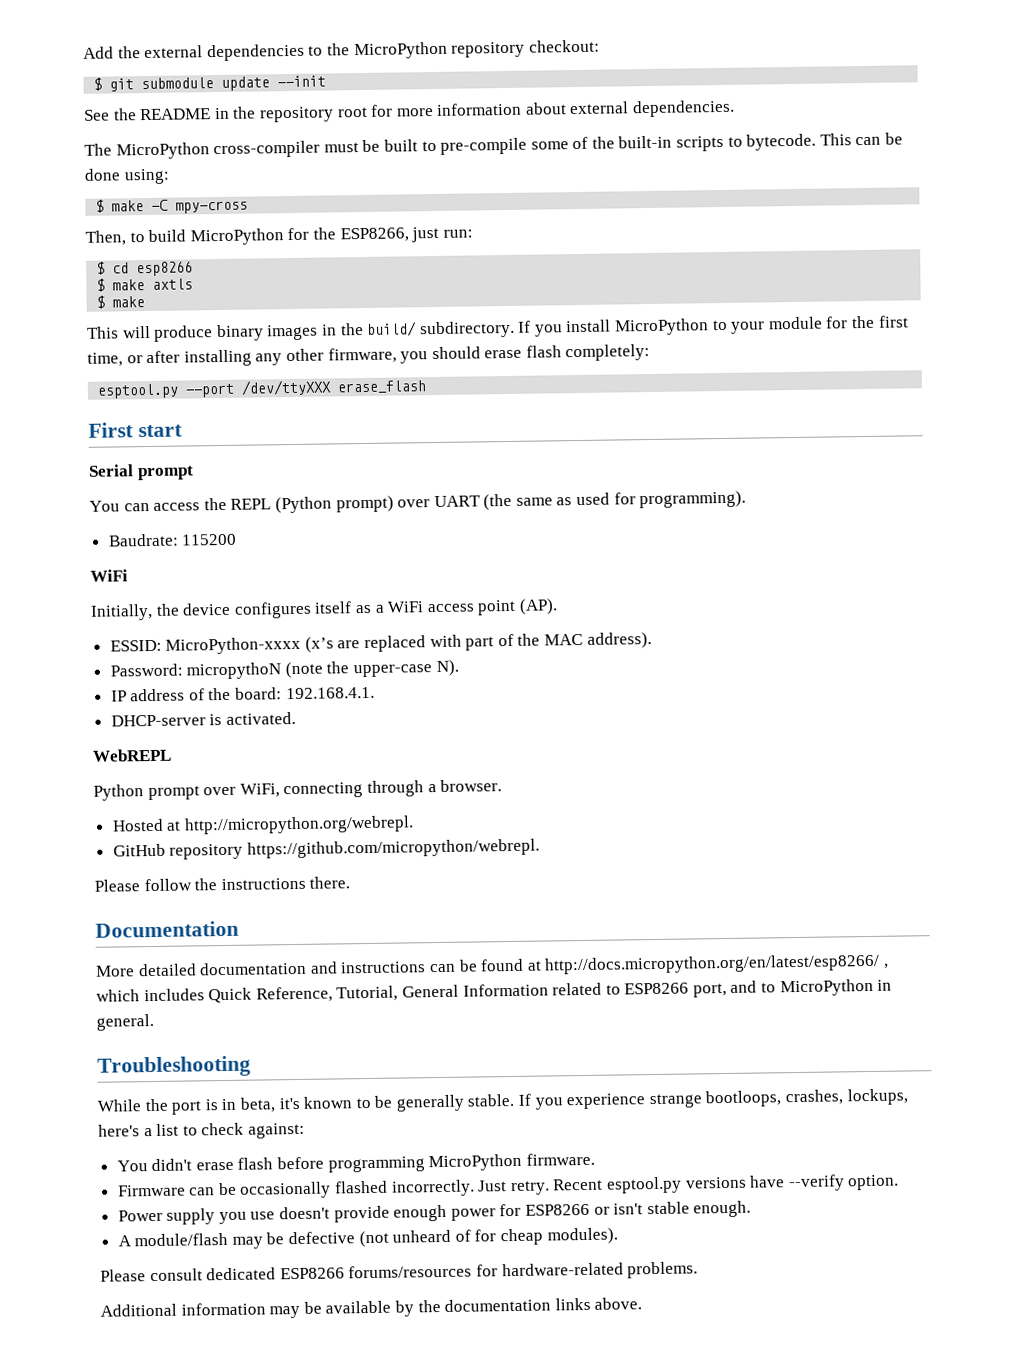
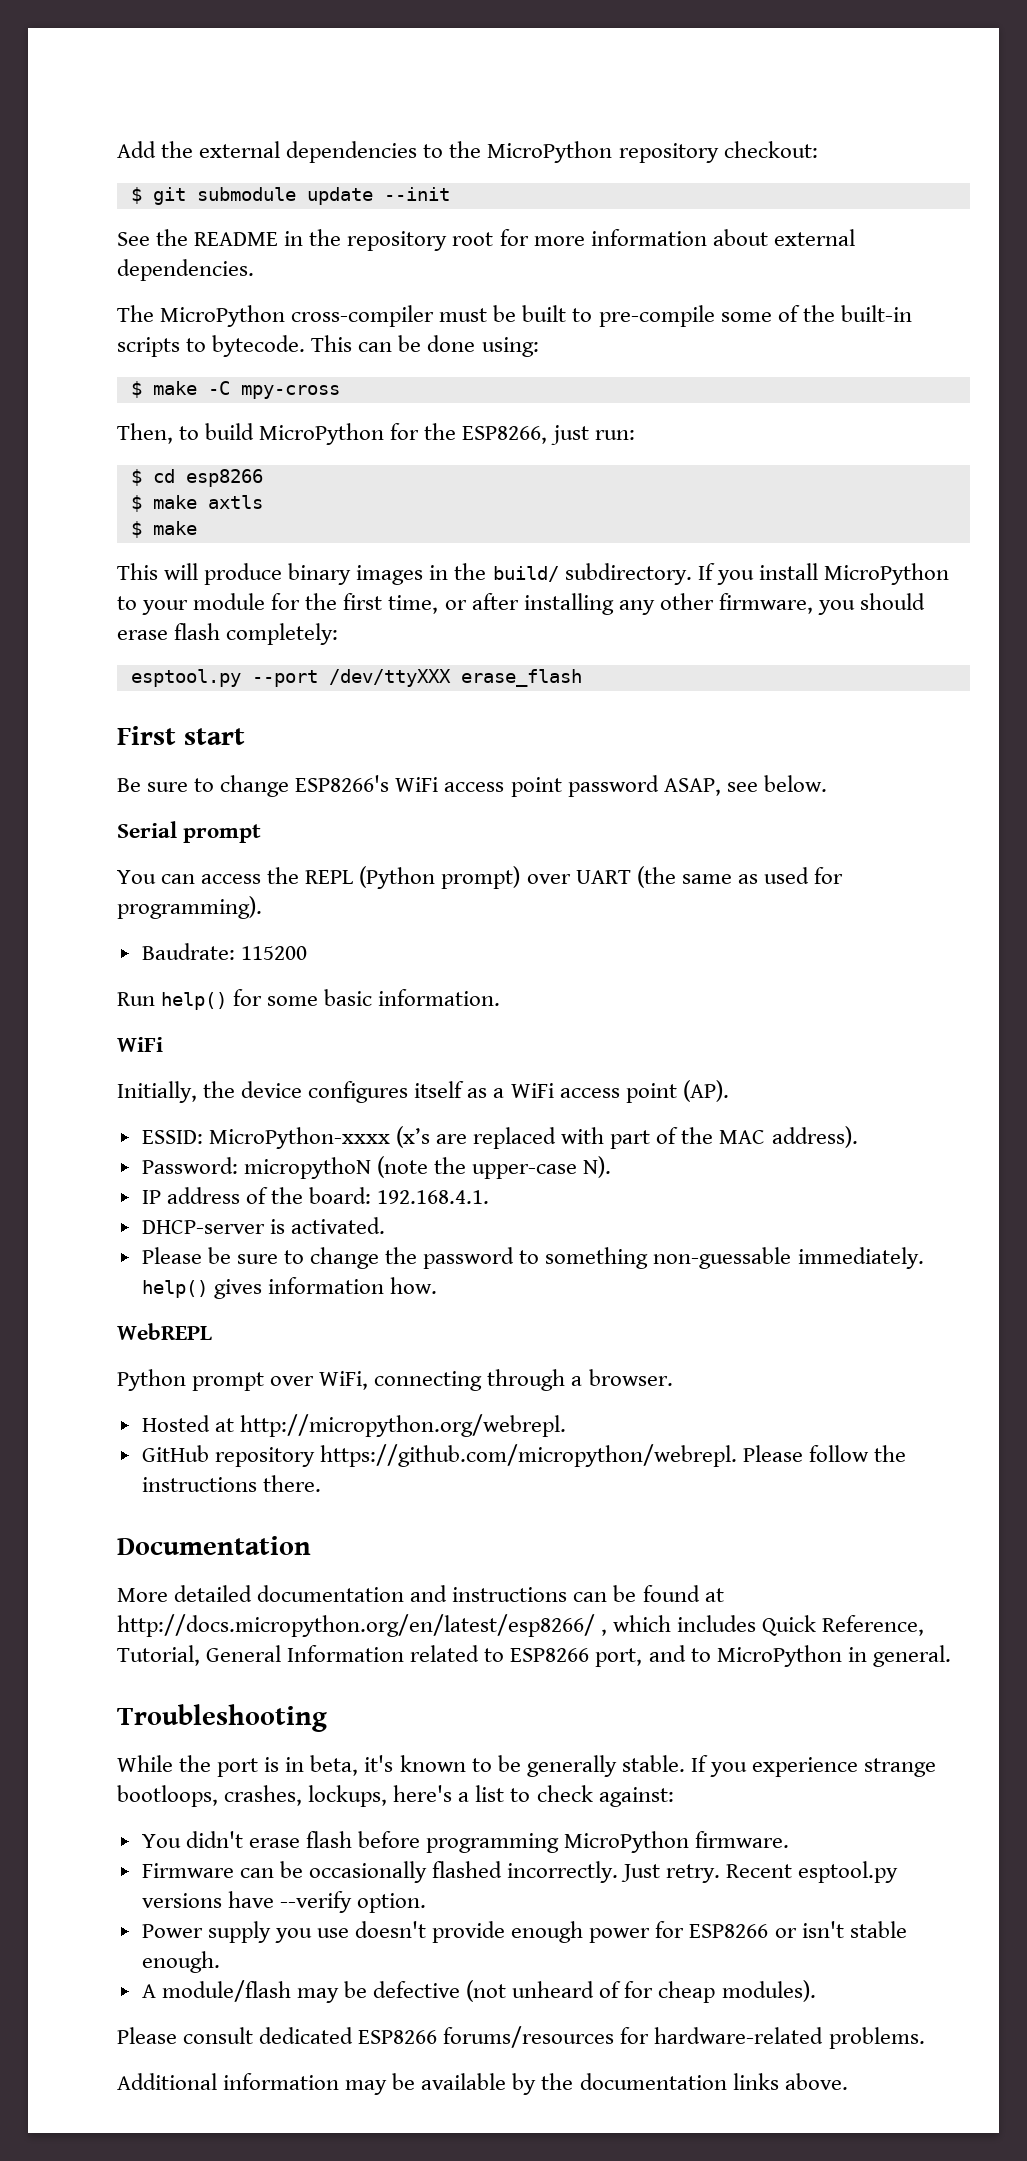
(183, 431) none -> [117,775,827,797] // Be sure to change ESP8266's WiFi access point password ASAP, see below.
(238, 539) none -> [117,989,501,1010] // Run help() for some basic information.
(296, 718) none -> [141,1247,924,1269] [141,1277,437,1299] // Please be sure to change the password to something non-guessable immediately. help() gives information how.
(540, 848) // -> (737, 1455) none

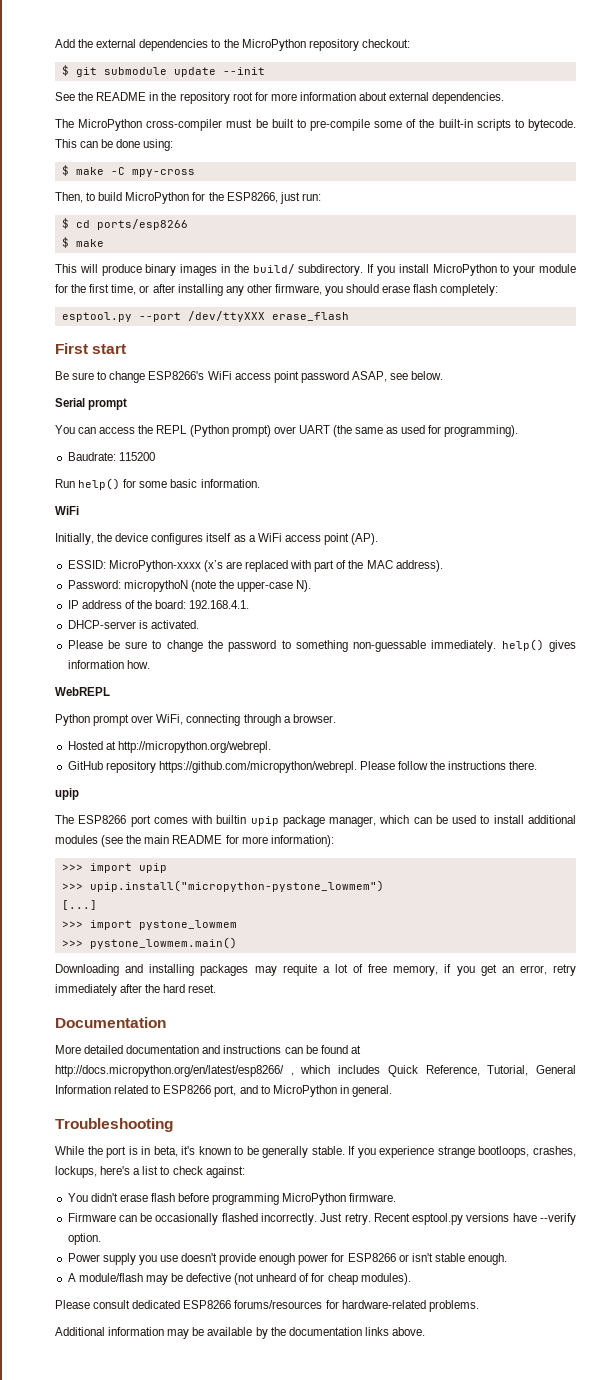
[185,469,263,487] [130,495,263,512] esp8266 // $ make axtls -> [96,219,188,230] ports/esp8266
(321, 1483) none -> [55,788,79,800] [55,815,576,827] [55,835,334,847] [61,863,167,873] [61,880,384,892] [61,900,97,910] [61,920,237,930] [61,937,237,949] [55,964,576,976] [55,984,217,996] // upip // The ESP8266 port comes with builtin upip package manager, which can be used to install additional modules (see the main README for more information): // >>> import upip // >>> upip.install("micropython-pystone_lowmem") // [...] // >>> import pystone_lowmem // >>> pystone_lowmem.main() // Downloading and installing packages may requite a lot of free memory, if you get an error, retry immediately after the hard reset.

